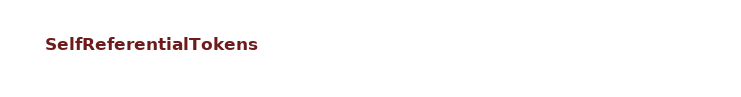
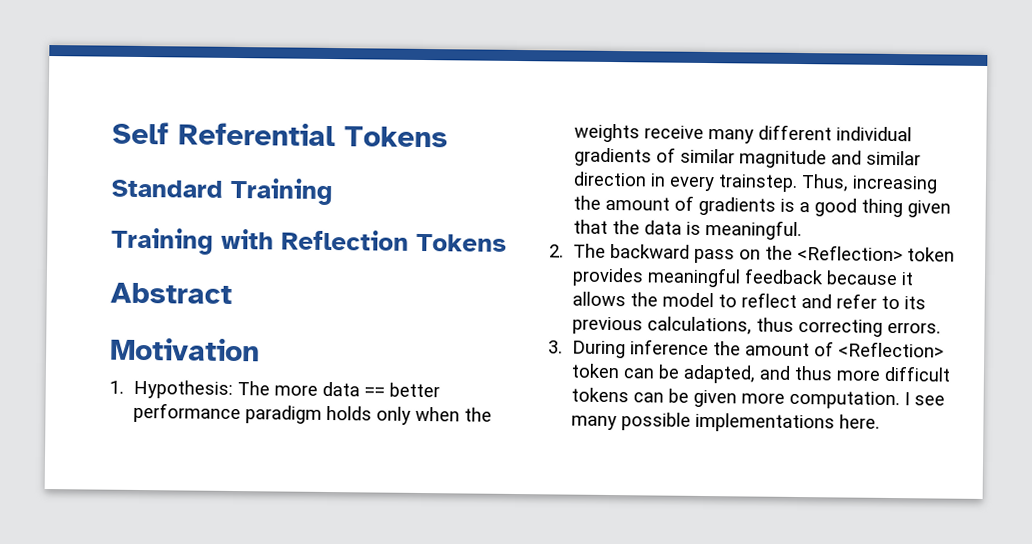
[45,37,258,50] SelfReferentialTokens -> [112,121,448,148] [111,177,333,206] [111,227,507,255] [110,282,232,304] [110,337,260,362] [109,379,441,400] [133,402,493,425] [574,123,913,144] [574,147,922,169] [573,171,939,194] [573,195,952,218] [573,219,803,241] [549,243,956,264] [572,267,915,288] [572,291,927,310] [572,316,942,337] [548,339,945,359] [571,363,952,384] [571,387,946,410] [571,412,881,433] Self Referential Tokens // Standard Training // Training with Reflection Tokens // Abstract // Motivation // 1. Hypothesis: The more data == better performance paradigm holds only when the weights receive many different individual gradients of similar magnitude and similar direction in every trainstep. Thus, increasing the amount of gradients is a good thing given that the data is meaningful. // 2. The backward pass on the <Reflection> token provides meaningful feedback because it allows the model to reflect and refer to its previous calculations, thus correcting errors. // 3. During inference the amount of <Reflection> token can be adapted, and thus more difficult tokens can be given more computation. I see many possible implementations here.

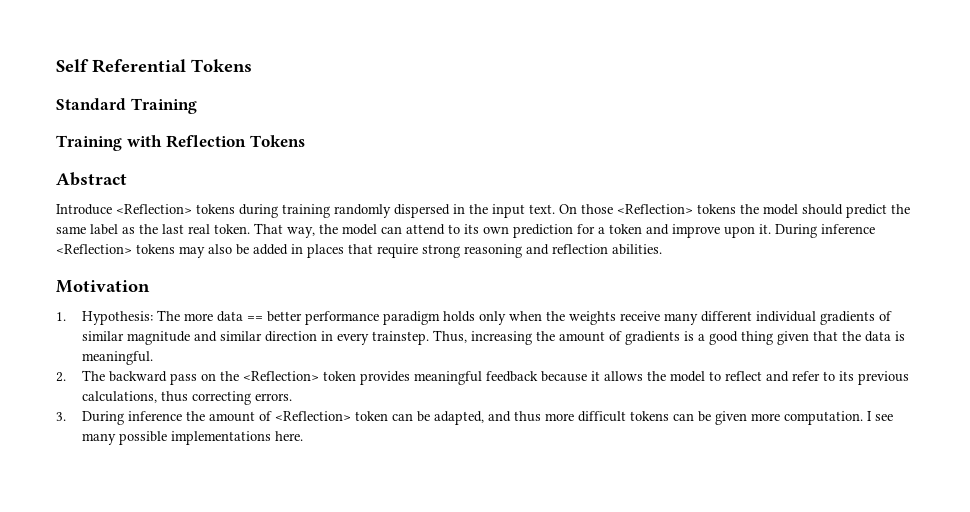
(232, 293) none -> [56,204,910,218] [56,223,875,238] [56,244,662,258] // Introduce <Reflection> tokens during training randomly dispersed in the input text. On those <Reflection> tokens the model should predict the same label as the last real token. That way, the model can attend to its own prediction for a token and improve upon it. During inference <Reflection> tokens may also be added in places that require strong reasoning and reflection abilities.

